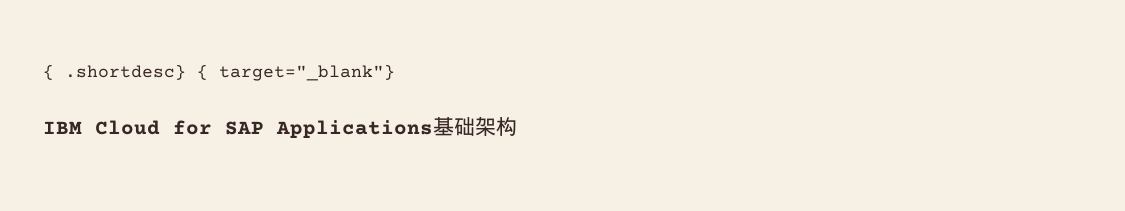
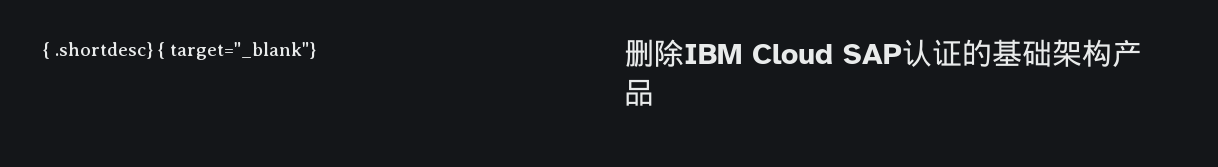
(395, 72) none -> [624,39,684,67] 删除
[173,120,433,138] for SAP Applications -> [843,39,992,67] SAP认证的
(517, 126) none -> [1112,39,1142,67] [624,79,654,106] 产品

